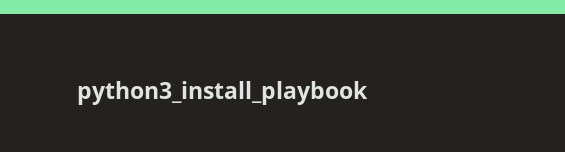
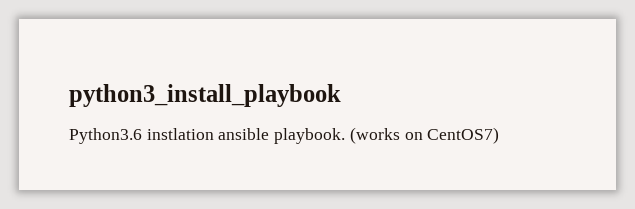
(368, 93) none -> [69,127,500,144] // Python3.6 instlation ansible playbook. (works on CentOS7)

